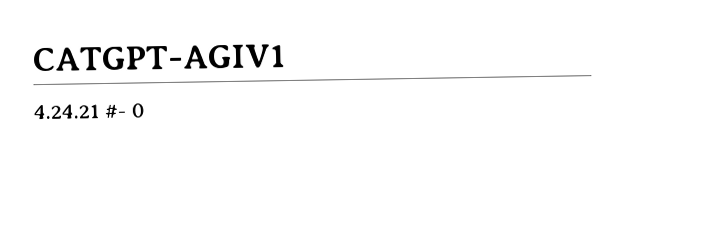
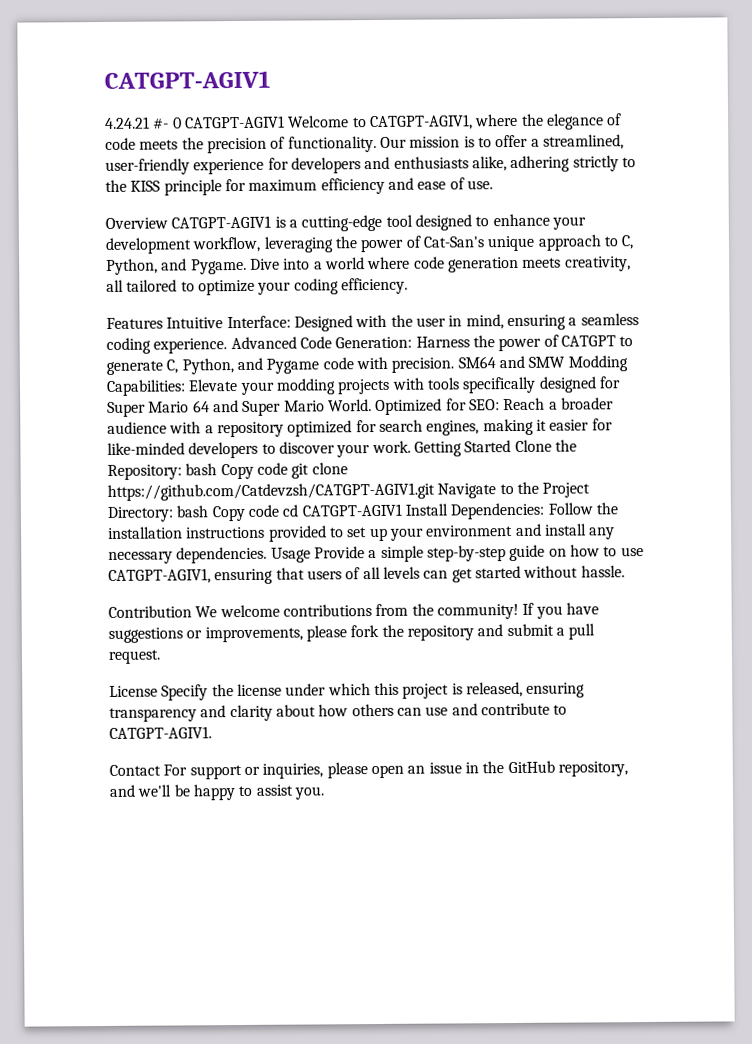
(146, 110) none -> [184,113,623,131] [105,134,624,154] [105,155,636,175] [105,177,493,196] [105,213,586,232] [105,234,635,254] [106,256,631,275] [106,277,408,296] [106,313,639,332] [106,334,634,354] [106,355,628,375] [106,376,621,396] [107,397,614,417] [107,418,613,438] [107,439,577,459] [107,462,348,480] [107,481,591,501] [107,502,618,522] [108,523,616,542] [108,544,644,564] [108,565,625,585] [108,602,599,620] [108,623,596,643] [108,649,161,664] [109,681,586,701] [109,702,568,722] [109,726,212,739] [109,760,628,780] [109,784,325,801] CATGPT-AGIV1 Welcome to CATGPT-AGIV1, where the elegance of code meets the precision of functionality. Our mission is to offer a streamlined, user-friendly experience for developers and enthusiasts alike, adhering strictly to the KISS principle for maximum efficiency and ease of use. // Overview CATGPT-AGIV1 is a cutting-edge tool designed to enhance your development workflow, leveraging the power of Cat-San's unique approach to C, Python, and Pygame. Dive into a world where code generation meets creativity, all tailored to optimize your coding efficiency. // Features Intuitive Interface: Designed with the user in mind, ensuring a seamless coding experience. Advanced Code Generation: Harness the power of CATGPT to generate C, Python, and Pygame code with precision. SM64 and SMW Modding Capabilities: Elevate your modding projects with tools specifically designed for Super Mario 64 and Super Mario World. Optimized for SEO: Reach a broader audience with a repository optimized for search engines, making it easier for like-minded developers to discover your work. Getting Started Clone the Repository: bash Copy code git clone https://github.com/Catdevzsh/CATGPT-AGIV1.git Navigate to the Project Directory: bash Copy code cd CATGPT-AGIV1 Install Dependencies: Follow the installation instructions provided to set up your environment and install any necessary dependencies. Usage Provide a simple step-by-step guide on how to use CATGPT-AGIV1, ensuring that users of all levels can get started without hassle. // Contribution We welcome contributions from the community! If you have suggestions or improvements, please fork the repository and submit a pull request. // License Specify the license under which this project is released, ensuring transparency and clarity about how others can use and contribute to CATGPT-AGIV1. // Contact For support or inquiries, please open an issue in the GitHub repository, and we'll be happy to assist you.

